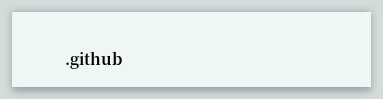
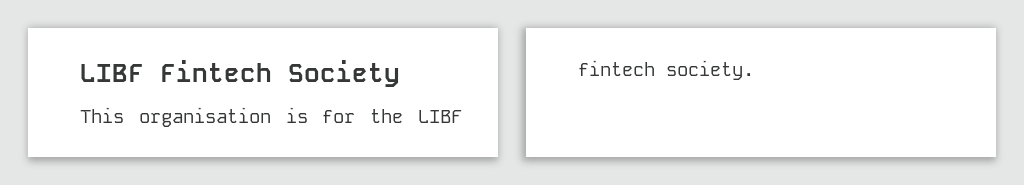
[65,51,122,69] .github -> [80,60,400,87] [80,107,463,127] [578,60,754,80] LIBF Fintech Society // This organisation is for the LIBF fintech society.

